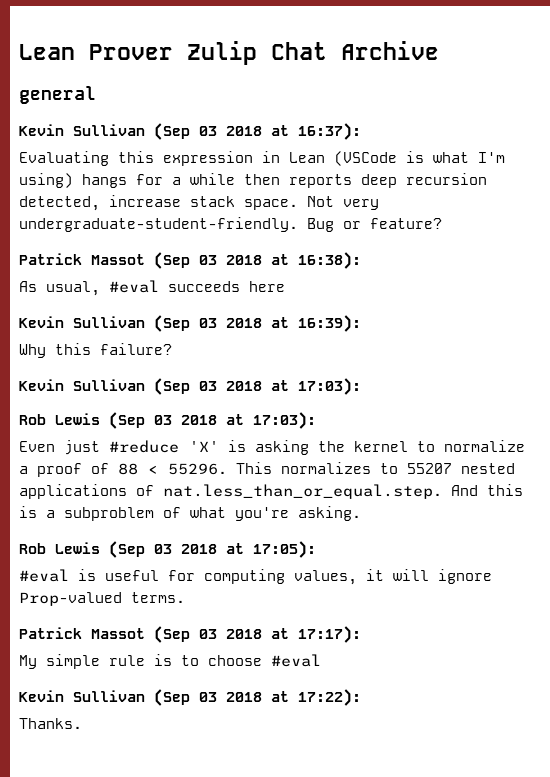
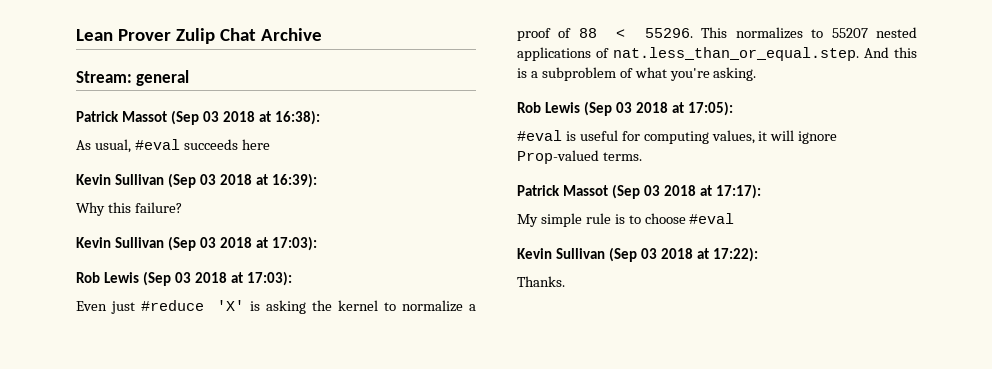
(439, 50) none -> [76,71,132,83] Stream:
[19,123,361,140] [19,151,505,166] [19,173,487,188] [19,195,379,211] [19,217,442,232] // Kevin Sullivan (Sep 03 2018 at 16:37): // Evaluating this expression in Lean (VSCode is what I'm using) hangs for a while then reports deep recursion detected, increase stack space. Not very undergraduate-student-friendly. Bug or feature? -> (190, 78) none

